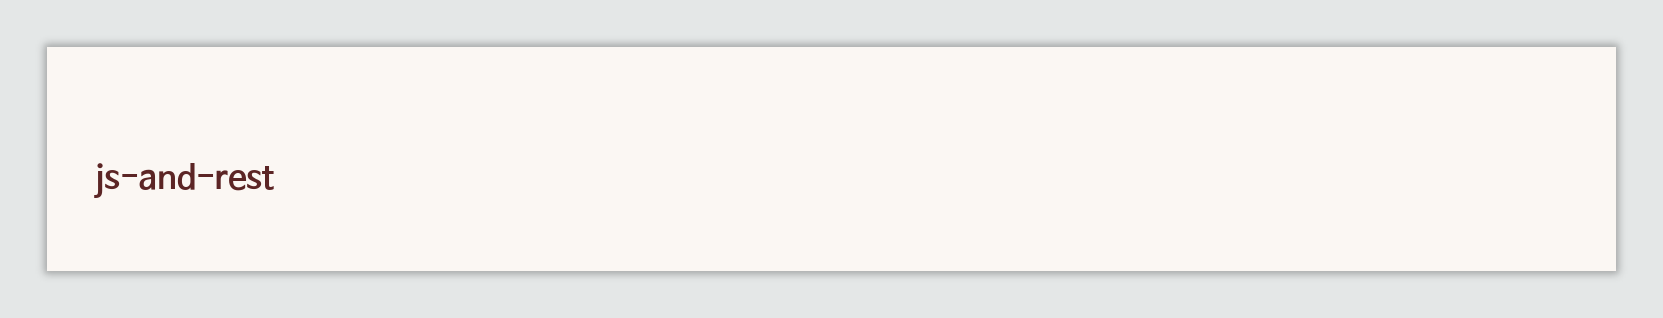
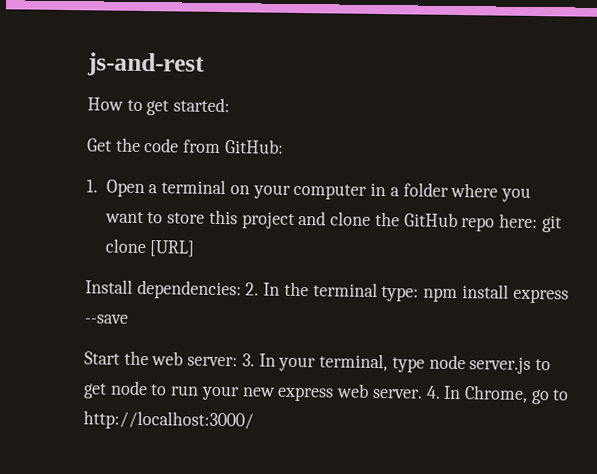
(274, 181) none -> [87,97,231,116] [87,137,284,154] [86,179,532,202] [104,209,562,233] [104,238,195,257] [85,279,569,304] [84,314,128,324] [84,350,551,374] [83,380,570,405] [83,410,254,431] // How to get started: // Get the code from GitHub: // 1. Open a terminal on your computer in a folder where you want to store this project and clone the GitHub repo here: git clone [URL] // Install dependencies: 2. In the terminal type: npm install express --save // Start the web server: 3. In your terminal, type node server.js to get node to run your new express web server. 4. In Chrome, go to http://localhost:3000/

